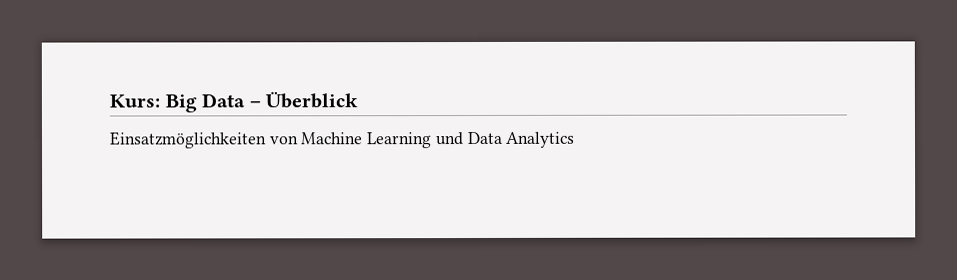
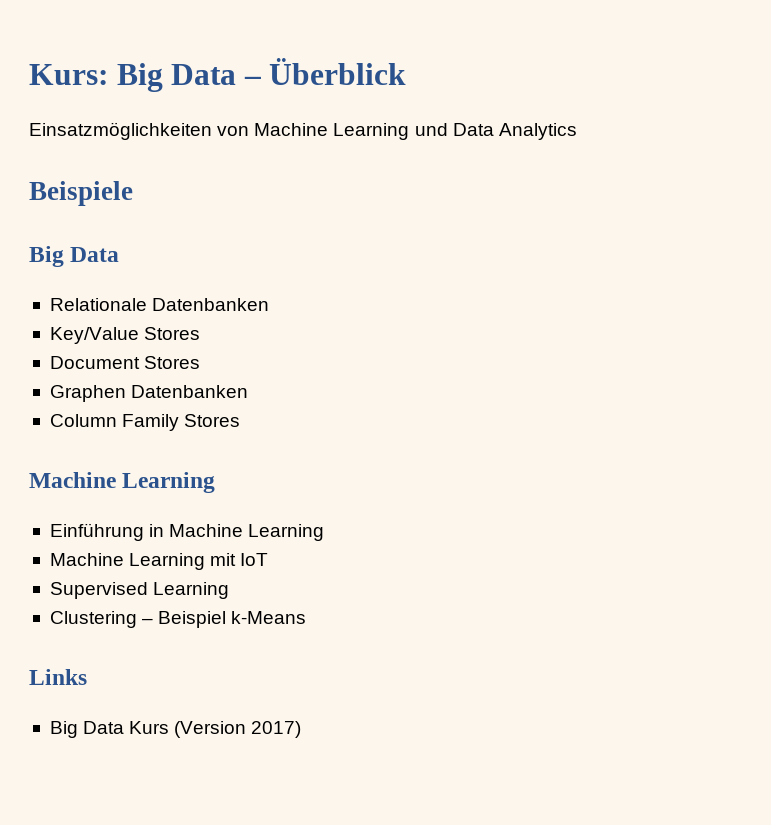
(576, 139) none -> [29,181,133,206] [29,246,120,267] [49,298,270,311] [49,327,201,344] [49,356,201,369] [49,385,249,402] [49,414,241,431] [29,472,216,493] [49,523,325,541] [49,553,269,570] [49,582,230,599] [49,611,307,628] [29,669,87,685] [49,721,302,738] // Beispiele // Big Data // Relationale Datenbanken // Key/Value Stores // Document Stores // Graphen Datenbanken // Column Family Stores // Machine Learning // Einführung in Machine Learning // Machine Learning mit IoT // Supervised Learning // Clustering – Beispiel k-Means // Links // Big Data Kurs (Version 2017)

